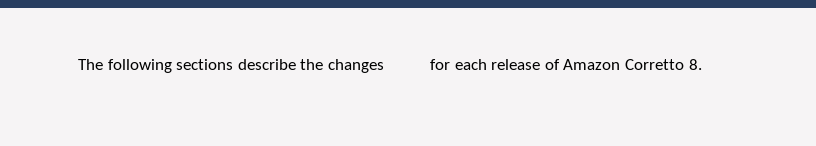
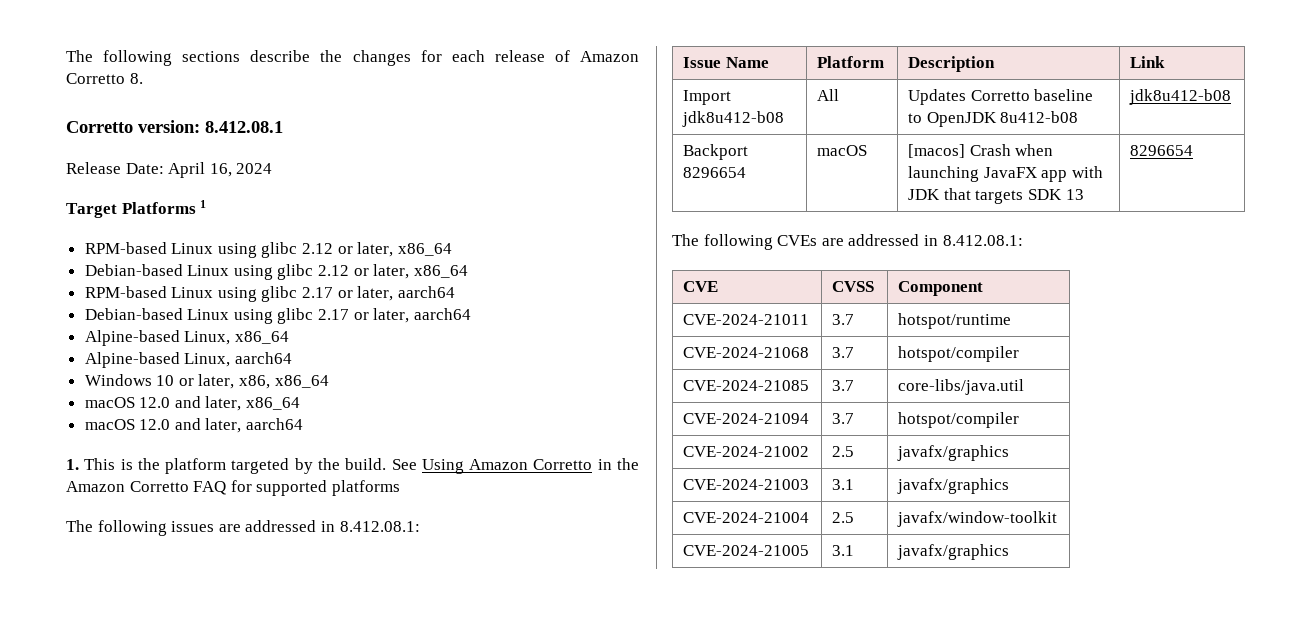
(702, 64) none -> [66,120,283,133] [66,162,273,178] [66,200,207,218] [84,242,452,258] [84,264,468,280] [84,286,455,302] [84,308,471,324] [84,330,289,346] [84,352,292,368] [84,374,329,389] [84,396,301,411] [84,418,304,433] [66,458,639,474] [66,480,400,496] [66,520,420,536] [683,57,769,68] [817,56,885,68] [908,56,996,72] [1130,56,1166,68] [683,90,732,105] [682,111,785,127] [817,89,840,101] [908,89,1094,105] [908,111,1079,127] [1129,89,1232,105] [683,144,749,160] [683,167,747,178] [817,145,868,156] [908,144,1054,158] [908,166,1104,182] [908,188,1084,204] [1130,145,1194,156] [672,234,1023,250] [683,281,719,292] [832,281,875,292] [898,281,984,296] [683,314,810,325] [832,314,855,325] [898,313,1012,329] [683,347,810,358] [832,347,855,358] [898,346,1020,362] [683,380,810,391] [832,380,855,391] [898,379,1025,395] [683,413,810,424] [832,413,855,424] [898,412,1020,428] [683,446,810,457] [832,446,855,457] [897,445,1010,461] [683,479,810,490] [832,479,855,490] [897,478,1010,494] [683,512,810,523] [832,512,855,523] [897,511,1058,527] [683,545,810,556] [832,545,855,556] [897,544,1010,560] // Corretto version: 8.412.08.1 // Release Date: April 16, 2024 // Target Platforms 1 // RPM-based Linux using glibc 2.12 or later, x86_64 // Debian-based Linux using glibc 2.12 or later, x86_64 // RPM-based Linux using glibc 2.17 or later, aarch64 // Debian-based Linux using glibc 2.17 or later, aarch64 // Alpine-based Linux, x86_64 // Alpine-based Linux, aarch64 // Windows 10 or later, x86, x86_64 // macOS 12.0 and later, x86_64 // macOS 12.0 and later, aarch64 // 1. This is the platform targeted by the build. See Using Amazon Corretto in the Amazon Corretto FAQ for supported platforms // The following issues are addressed in 8.412.08.1: // Issue Name | Platform | Description | Link // Import jdk8u412-b08 | All | Updates Corretto baseline to OpenJDK 8u412-b08 | jdk8u412-b08 // Backport 8296654 | macOS | [macos] Crash when launching JavaFX app with JDK that targets SDK 13 | 8296654 // The following CVEs are addressed in 8.412.08.1: // CVE | CVSS | Component // CVE-2024-21011 | 3.7 | hotspot/runtime // CVE-2024-21068 | 3.7 | hotspot/compiler // CVE-2024-21085 | 3.7 | core-libs/java.util // CVE-2024-21094 | 3.7 | hotspot/compiler // CVE-2024-21002 | 2.5 | javafx/graphics // CVE-2024-21003 | 3.1 | javafx/graphics // CVE-2024-21004 | 2.5 | javafx/window-toolkit // CVE-2024-21005 | 3.1 | javafx/graphics

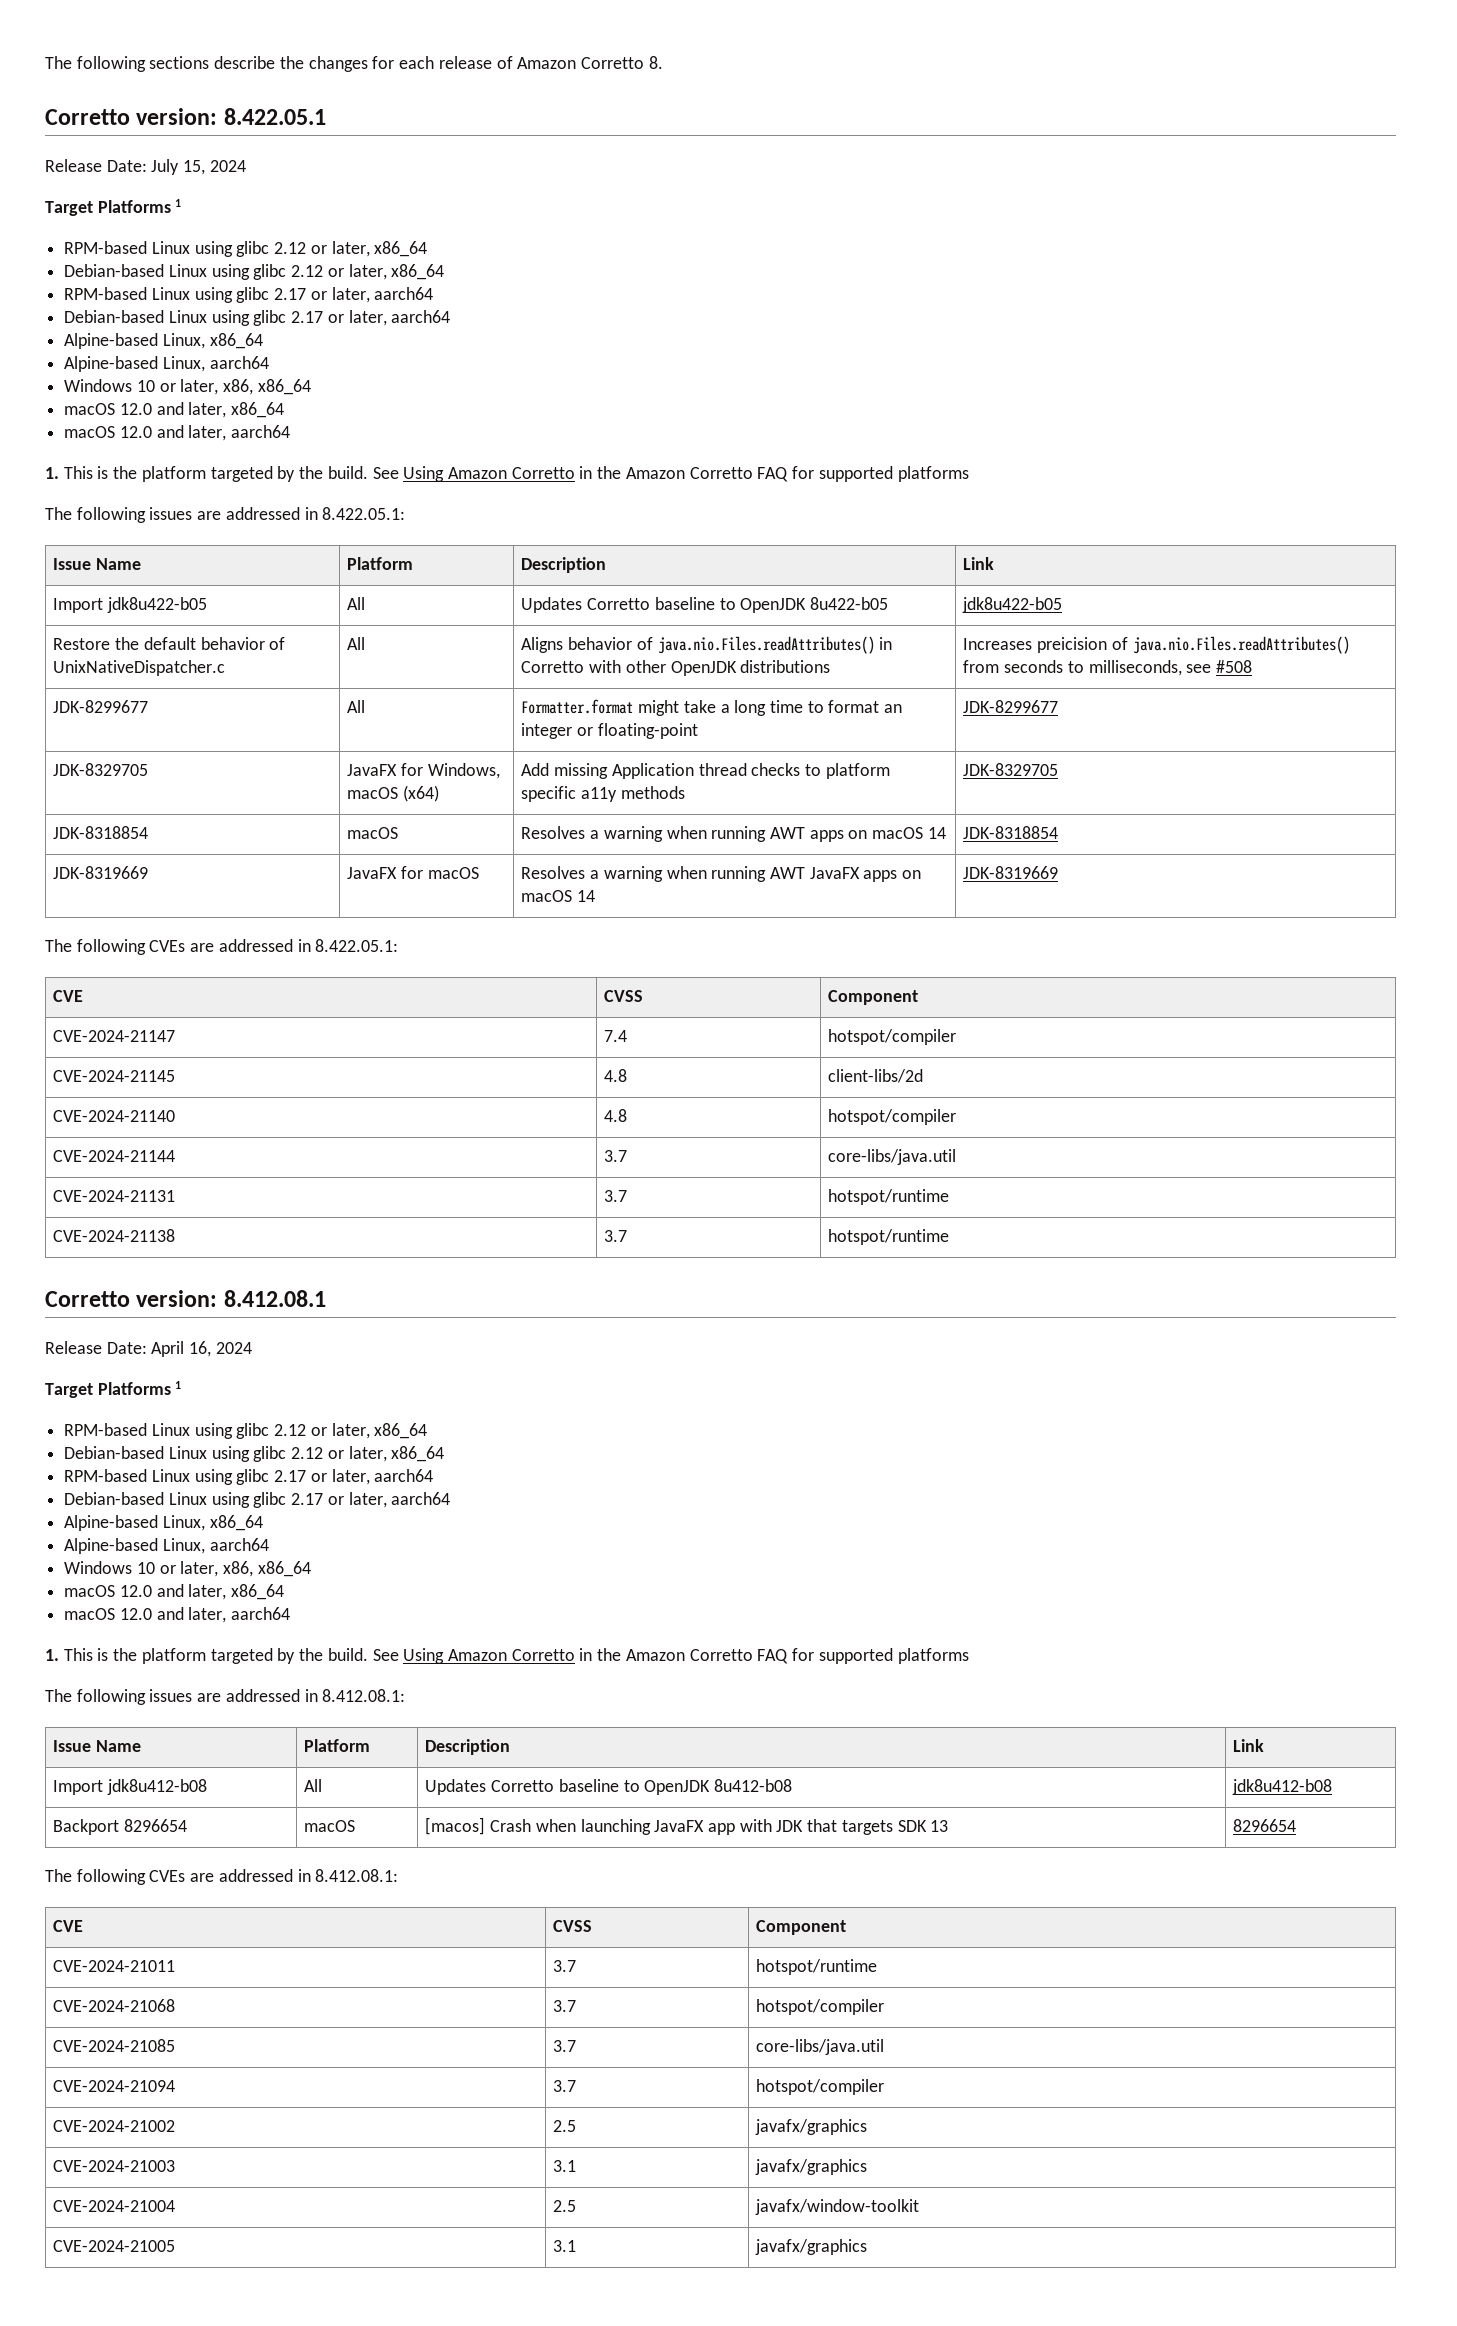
(143, 78) none -> [45,108,326,125] [45,159,246,175] [45,199,182,216] [64,241,428,257] [64,264,445,280] [64,287,434,303] [64,310,451,326] [64,333,263,349] [64,356,269,372] [64,379,311,395] [64,402,285,418] [64,425,291,441] [45,466,969,482] [45,507,406,523] [53,558,142,570] [347,557,414,570] [521,557,607,573] [963,557,995,570] [53,597,208,613] [347,597,366,610] [521,597,889,613] [962,597,1063,613] [53,637,286,650] [53,660,226,676] [347,637,366,650] [521,636,893,654] [521,660,831,676] [963,636,1350,654] [963,660,1253,676] [53,700,149,713] [347,700,366,713] [521,699,903,716] [521,723,698,739] [963,700,1059,713] [53,763,149,776] [347,763,500,779] [347,785,440,802] [521,763,890,779] [521,786,685,802] [963,763,1059,776] [53,826,149,839] [347,827,399,839] [521,826,946,842] [963,826,1059,839] [53,866,149,879] [347,866,479,879] [521,866,922,882] [521,890,596,902] [963,866,1059,879] [45,939,399,955] [53,990,84,1002] [604,990,644,1002] [828,990,919,1005] [53,1030,176,1042] [604,1030,628,1042] [828,1029,957,1045] [53,1070,176,1082] [604,1069,628,1082] [828,1069,924,1083] [53,1110,176,1122] [604,1109,628,1122] [828,1109,957,1125] [53,1150,176,1162] [604,1150,628,1162] [828,1149,957,1165] [53,1190,176,1202] [604,1190,628,1202] [828,1189,950,1205] [53,1229,176,1242] [604,1230,628,1242] [828,1229,950,1245] // Corretto version: 8.422.05.1 // Release Date: July 15, 2024 // Target Platforms 1 // RPM-based Linux using glibc 2.12 or later, x86_64 // Debian-based Linux using glibc 2.12 or later, x86_64 // RPM-based Linux using glibc 2.17 or later, aarch64 // Debian-based Linux using glibc 2.17 or later, aarch64 // Alpine-based Linux, x86_64 // Alpine-based Linux, aarch64 // Windows 10 or later, x86, x86_64 // macOS 12.0 and later, x86_64 // macOS 12.0 and later, aarch64 // 1. This is the platform targeted by the build. See Using Amazon Corretto in the Amazon Corretto FAQ for supported platforms // The following issues are addressed in 8.422.05.1: // Issue Name | Platform | Description | Link // Import jdk8u422-b05 | All | Updates Corretto baseline to OpenJDK 8u422-b05 | jdk8u422-b05 // Restore the default behavior of UnixNativeDispatcher.c | All | Aligns behavior of java.nio.Files.readAttributes() in Corretto with other OpenJDK distributions | Increases preicision of java.nio.Files.readAttributes() from seconds to milliseconds, see #508 // JDK-8299677 | All | Formatter.format might take a long time to format an integer or floating-point | JDK-8299677 // JDK-8329705 | JavaFX for Windows, macOS (x64) | Add missing Application thread checks to platform specific a11y methods | JDK-8329705 // JDK-8318854 | macOS | Resolves a warning when running AWT apps on macOS 14 | JDK-8318854 // JDK-8319669 | JavaFX for macOS | Resolves a warning when running AWT JavaFX apps on macOS 14 | JDK-8319669 // The following CVEs are addressed in 8.422.05.1: // CVE | CVSS | Component // CVE-2024-21147 | 7.4 | hotspot/compiler // CVE-2024-21145 | 4.8 | client-libs/2d // CVE-2024-21140 | 4.8 | hotspot/compiler // CVE-2024-21144 | 3.7 | core-libs/java.util // CVE-2024-21131 | 3.7 | hotspot/runtime // CVE-2024-21138 | 3.7 | hotspot/runtime

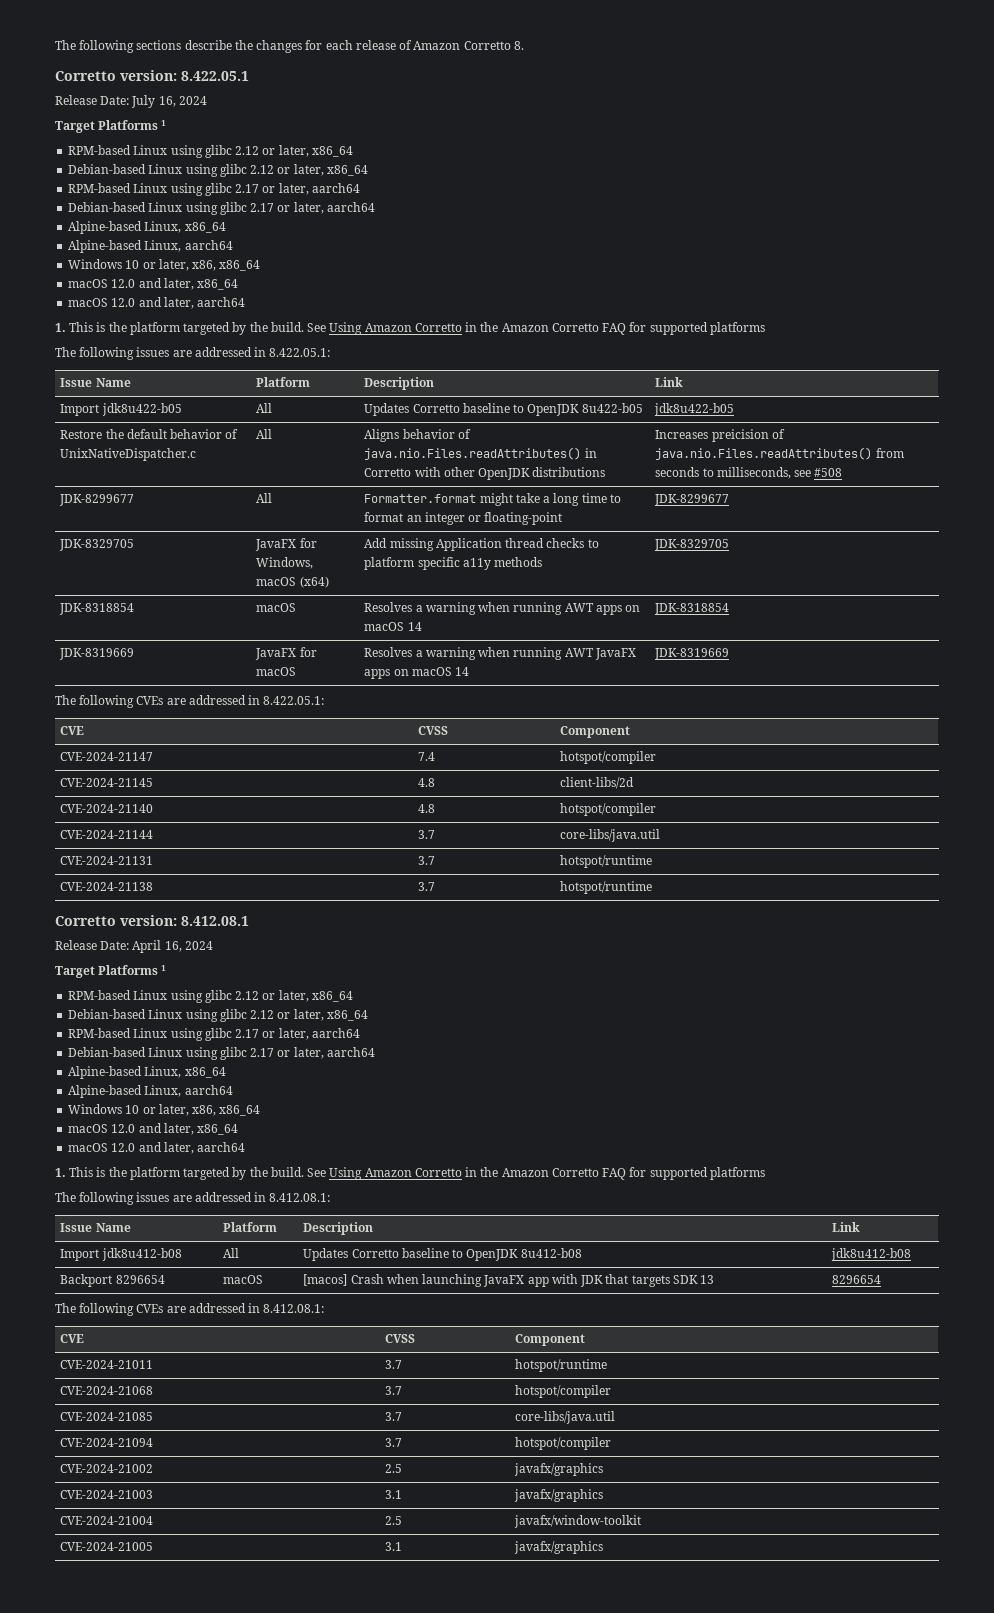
[183,160,206,175] 15, -> [158,96,176,107] 16,

